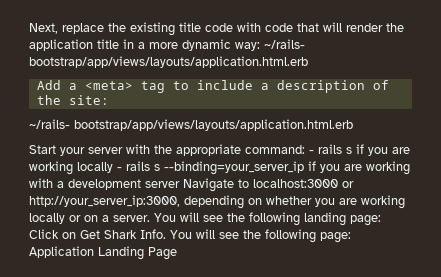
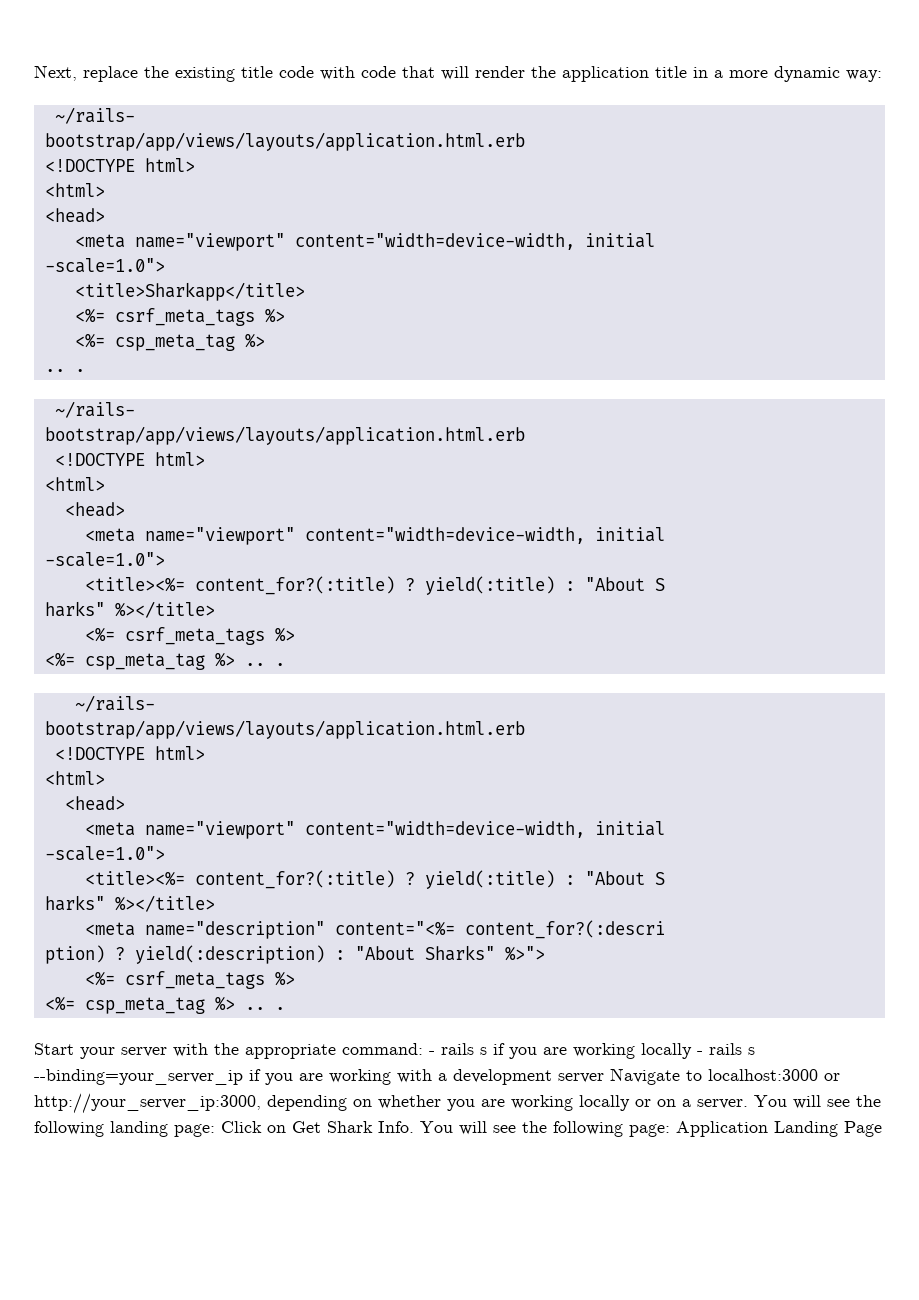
[264,39,305,49] [29,56,308,68] [36,80,389,93] [36,95,109,105] [29,119,353,131] ~/rails- bootstrap/app/views/layouts/application.html.erb // Add a <meta> tag to include a description of the site: // ~/rails- bootstrap/app/views/layouts/application.html.erb -> [54,107,135,124] [44,132,525,151] [44,158,195,172] [44,183,105,197] [44,208,105,223] [74,233,655,251] [44,258,165,273] [74,282,305,301] [74,308,285,326] [74,333,265,351] [44,369,85,372] [54,401,135,418] [44,426,525,445] [54,452,205,466] [44,477,105,491] [64,502,125,517] [84,527,665,545] [44,552,165,567] [84,576,665,595] [44,601,215,618] [84,627,295,645] [44,652,285,670] [74,695,155,712] [44,720,525,739] [54,746,205,760] [44,771,105,785] [64,796,125,811] [84,821,665,839] [44,846,165,861] [84,870,665,889] [44,895,215,912] [84,920,665,939] [44,945,545,964] [84,971,295,989] [44,996,285,1014] // ~/rails- // bootstrap/app/views/layouts/application.html.erb // <!DOCTYPE html> // <html> // <head> // <meta name="viewport" content="width=device-width, initial // -scale=1.0"> // <title>Sharkapp</title> // <%= csrf_meta_tags %> // <%= csp_meta_tag %> // .. . // ~/rails- // bootstrap/app/views/layouts/application.html.erb // <!DOCTYPE html> // <html> // <head> // <meta name="viewport" content="width=device-width, initial // -scale=1.0"> // <title><%= content_for?(:title) ? yield(:title) : "About S // harks" %></title> // <%= csrf_meta_tags %> // <%= csp_meta_tag %> .. . // ~/rails- // bootstrap/app/views/layouts/application.html.erb // <!DOCTYPE html> // <html> // <head> // <meta name="viewport" content="width=device-width, initial // -scale=1.0"> // <title><%= content_for?(:title) ? yield(:title) : "About S // harks" %></title> // <meta name="description" content="<%= content_for?(:descri // ption) ? yield(:description) : "About Sharks" %>"> // <%= csrf_meta_tags %> // <%= csp_meta_tag %> .. .

